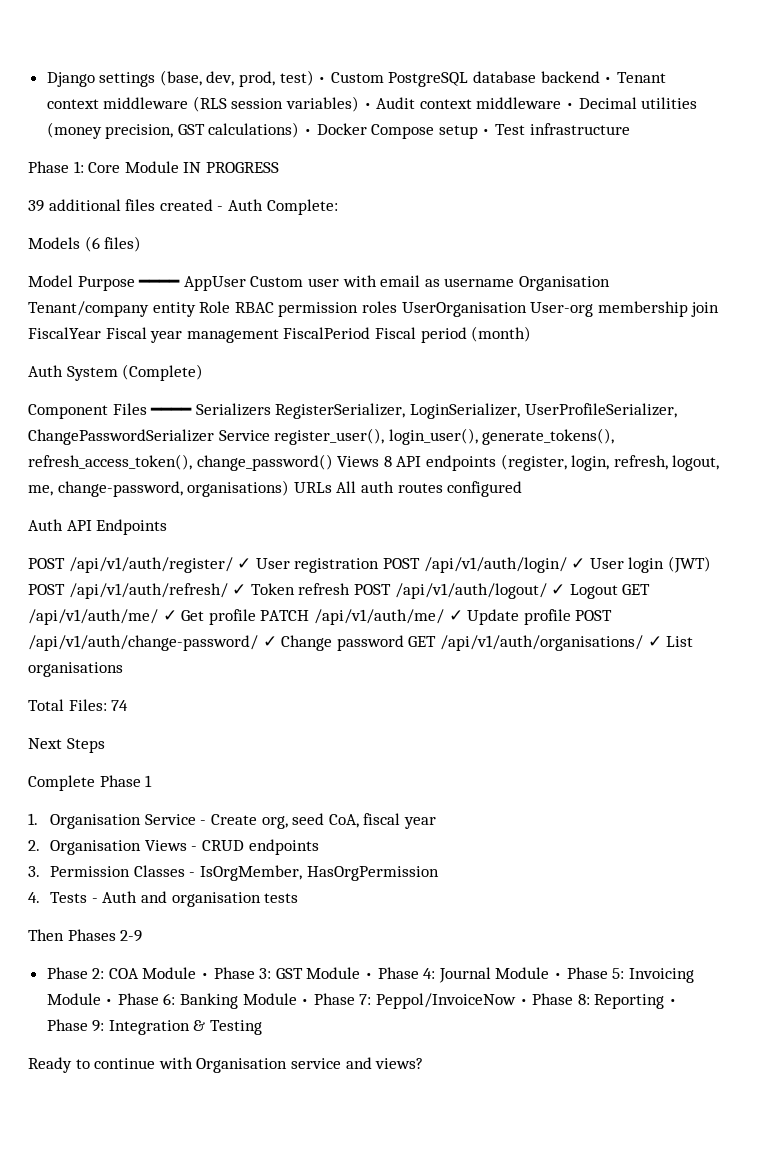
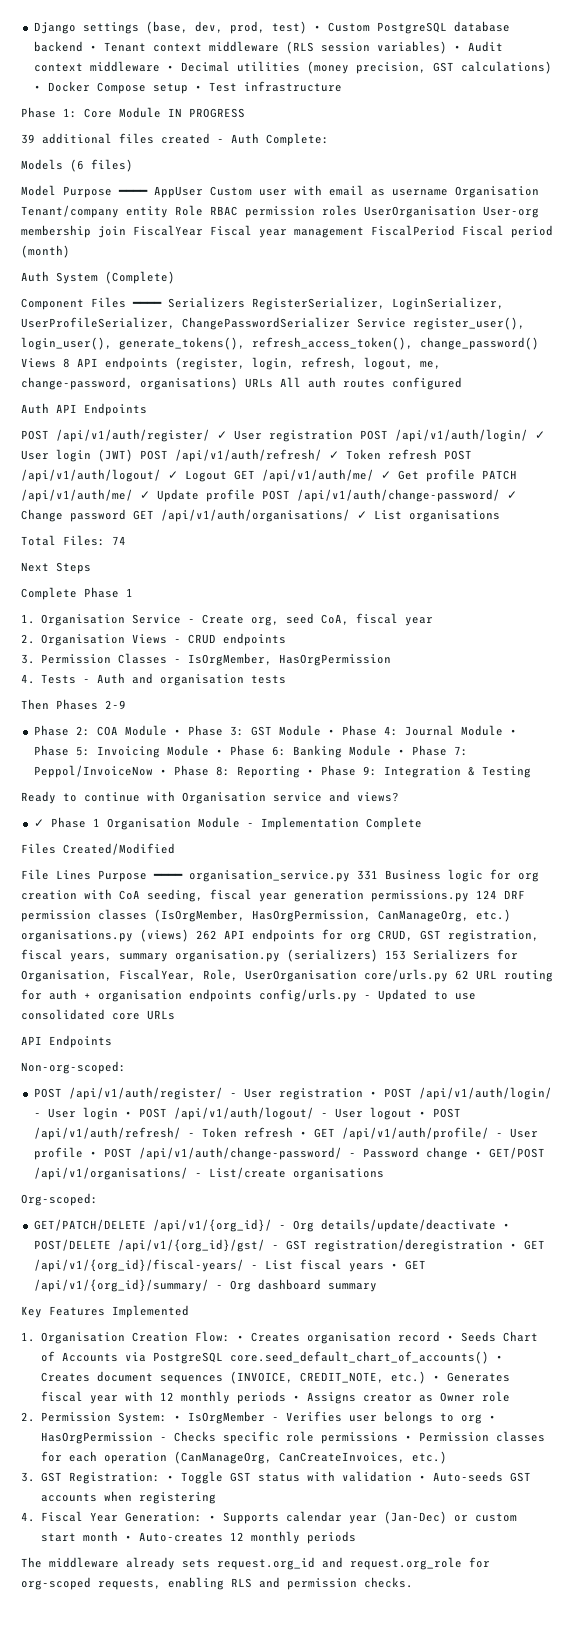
(424, 1063) none -> [33,817,422,830] [21,843,175,855] [21,869,539,882] [21,889,525,902] [21,909,511,922] [21,929,539,942] [21,949,518,962] [21,969,553,982] [21,989,476,1002] [21,1009,175,1020] [21,1035,112,1048] [21,1061,126,1074] [33,1087,552,1100] [33,1107,461,1120] [33,1127,538,1140] [33,1147,545,1160] [33,1167,384,1180] [21,1193,98,1206] [33,1219,510,1232] [33,1239,545,1252] [33,1259,426,1272] [33,1279,377,1292] [21,1305,189,1318] [21,1331,538,1344] [40,1351,503,1364] [40,1371,510,1384] [40,1391,510,1404] [21,1411,496,1424] [40,1431,545,1444] [40,1451,447,1464] [21,1471,531,1484] [40,1491,216,1504] [21,1511,517,1524] [40,1531,356,1544] [21,1557,490,1570] [21,1577,413,1590] // ✓ Phase 1 Organisation Module - Implementation Complete // Files Created/Modified // File Lines Purpose ━━━━ organisation_service.py 331 Business logic for org creation with CoA seeding, fiscal year generation permissions.py 124 DRF permission classes (IsOrgMember, HasOrgPermission, CanManageOrg, etc.) organisations.py (views) 262 API endpoints for org CRUD, GST registration, fiscal years, summary organisation.py (serializers) 153 Serializers for Organisation, FiscalYear, Role, UserOrganisation core/urls.py 62 URL routing for auth + organisation endpoints config/urls.py - Updated to use consolidated core URLs // API Endpoints // Non-org-scoped: // POST /api/v1/auth/register/ - User registration • POST /api/v1/auth/login/ - User login • POST /api/v1/auth/logout/ - User logout • POST /api/v1/auth/refresh/ - Token refresh • GET /api/v1/auth/profile/ - User profile • POST /api/v1/auth/change-password/ - Password change • GET/POST /api/v1/organisations/ - List/create organisations // Org-scoped: // GET/PATCH/DELETE /api/v1/{org_id}/ - Org details/update/deactivate • POST/DELETE /api/v1/{org_id}/gst/ - GST registration/deregistration • GET /api/v1/{org_id}/fiscal-years/ - List fiscal years • GET /api/v1/{org_id}/summary/ - Org dashboard summary // Key Features Implemented // 1. Organisation Creation Flow: • Creates organisation record • Seeds Chart of Accounts via PostgreSQL core.seed_default_chart_of_accounts() • Creates document sequences (INVOICE, CREDIT_NOTE, etc.) • Generates fiscal year with 12 monthly periods • Assigns creator as Owner role // 2. Permission System: • IsOrgMember - Verifies user belongs to org • HasOrgPermission - Checks specific role permissions • Permission classes for each operation (CanManageOrg, CanCreateInvoices, etc.) // 3. GST Registration: • Toggle GST status with validation • Auto-seeds GST accounts when registering // 4. Fiscal Year Generation: • Supports calendar year (Jan-Dec) or custom start month • Auto-creates 12 monthly periods // The middleware already sets request.org_id and request.org_role for org-scoped requests, enabling RLS and permission checks.

